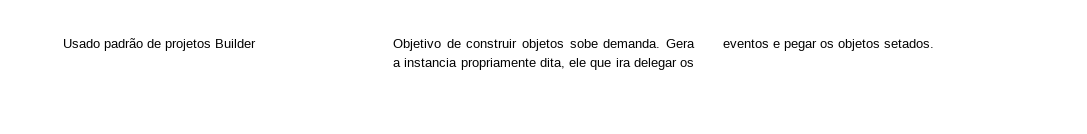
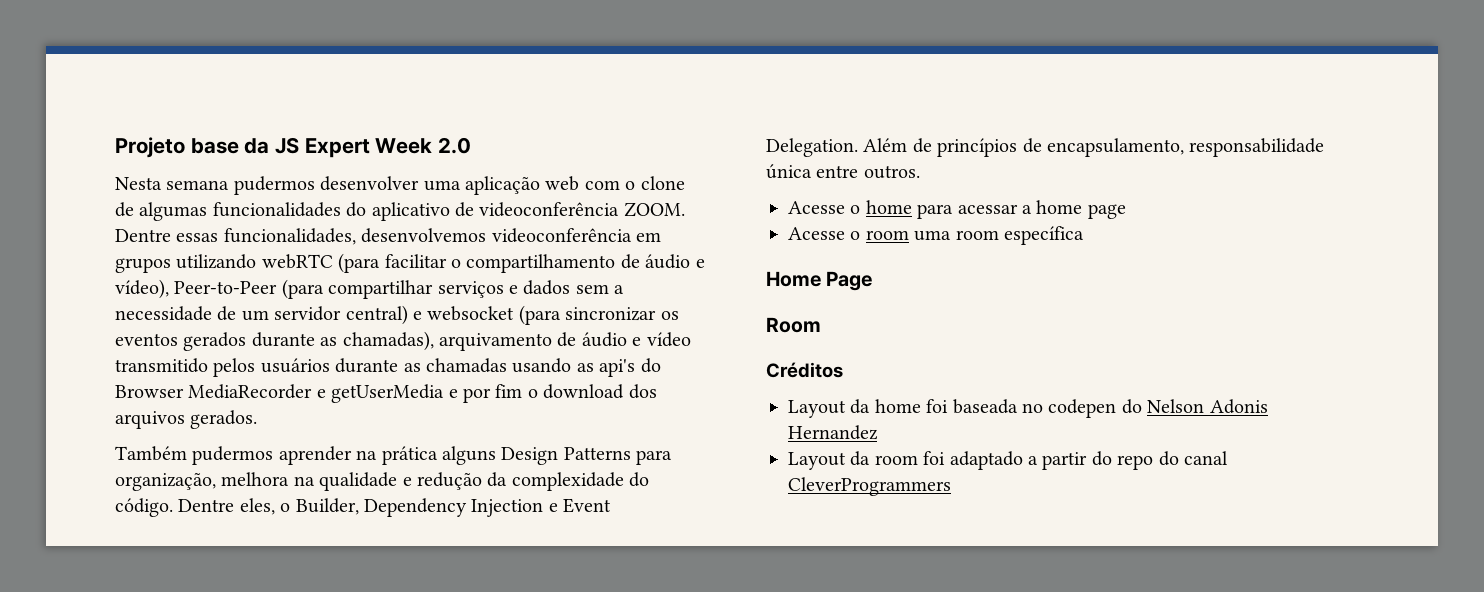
[63,38,256,51] [393,39,695,51] [393,58,694,70] [723,39,934,51] Usado padrão de projetos Builder // Objetivo de construir objetos sobe demanda. Gera a instancia propriamente dita, ele que ira delegar os eventos e pegar os objetos setados. -> [115,137,472,158] [115,176,685,195] [115,202,685,221] [115,228,661,245] [115,253,705,273] [115,279,625,299] [115,305,679,325] [115,331,691,351] [115,358,661,377] [115,384,657,403] [115,410,258,429] [115,446,673,465] [115,472,650,491] [115,498,612,517] [766,138,1325,157] [766,164,920,179] [788,200,1126,219] [788,226,1084,245] [766,271,873,291] [766,317,821,333] [766,362,843,378] [788,399,1268,418] [788,425,878,440] [788,451,1228,470] [788,477,951,496] Projeto base da JS Expert Week 2.0 // Nesta semana pudermos desenvolver uma aplicação web com o clone de algumas funcionalidades do aplicativo de videoconferência ZOOM. Dentre essas funcionalidades, desenvolvemos videoconferência em grupos utilizando webRTC (para facilitar o compartilhamento de áudio e vídeo), Peer-to-Peer (para compartilhar serviços e dados sem a necessidade de um servidor central) e websocket (para sincronizar os eventos gerados durante as chamadas), arquivamento de áudio e vídeo transmitido pelos usuários durante as chamadas usando as api's do Browser MediaRecorder e getUserMedia e por fim o download dos arquivos gerados. // Também pudermos aprender na prática alguns Design Patterns para organização, melhora na qualidade e redução da complexidade do código. Dentre eles, o Builder, Dependency Injection e Event Delegation. Além de princípios de encapsulamento, responsabilidade única entre outros. // Acesse o home para acessar a home page // Acesse o room uma room específica // Home Page // Room // Créditos // Layout da home foi baseada no codepen do Nelson Adonis Hernandez // Layout da room foi adaptado a partir do repo do canal CleverProgrammers

